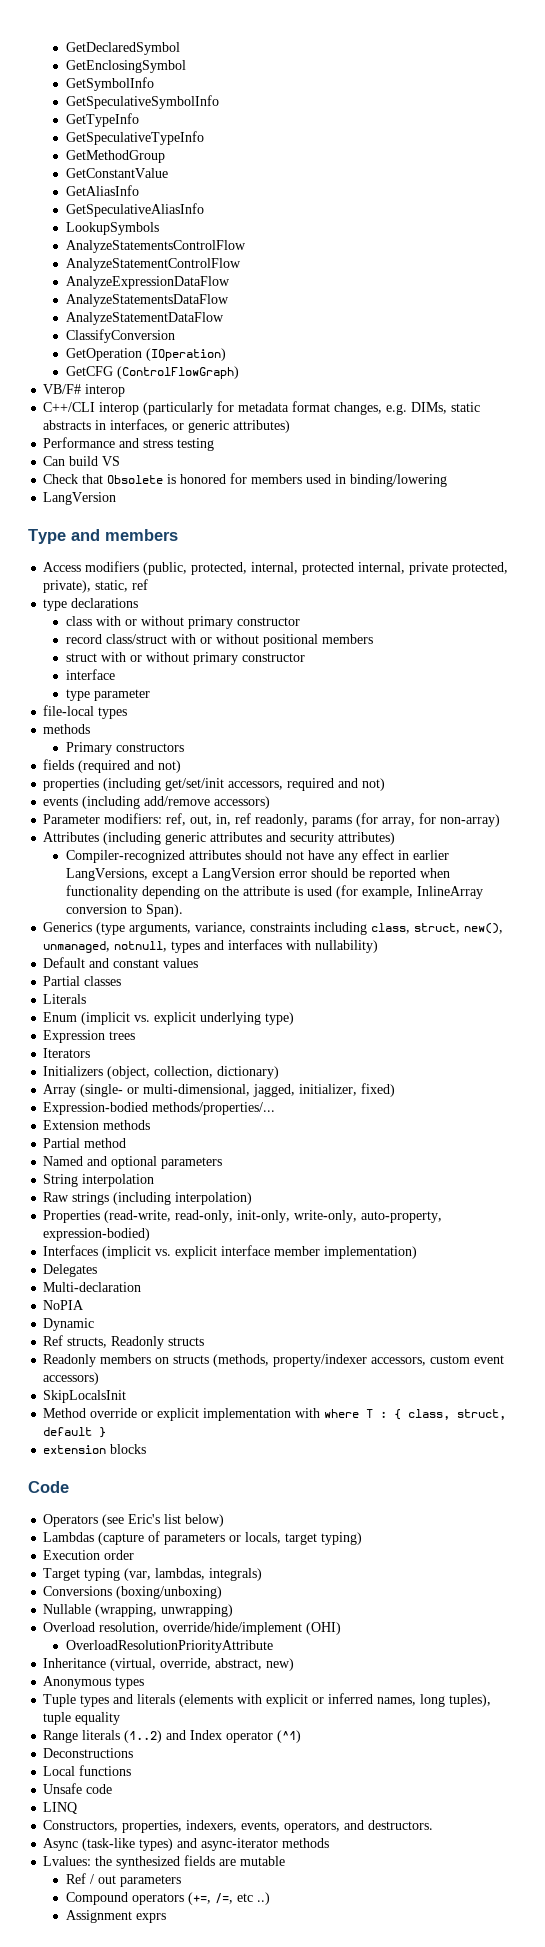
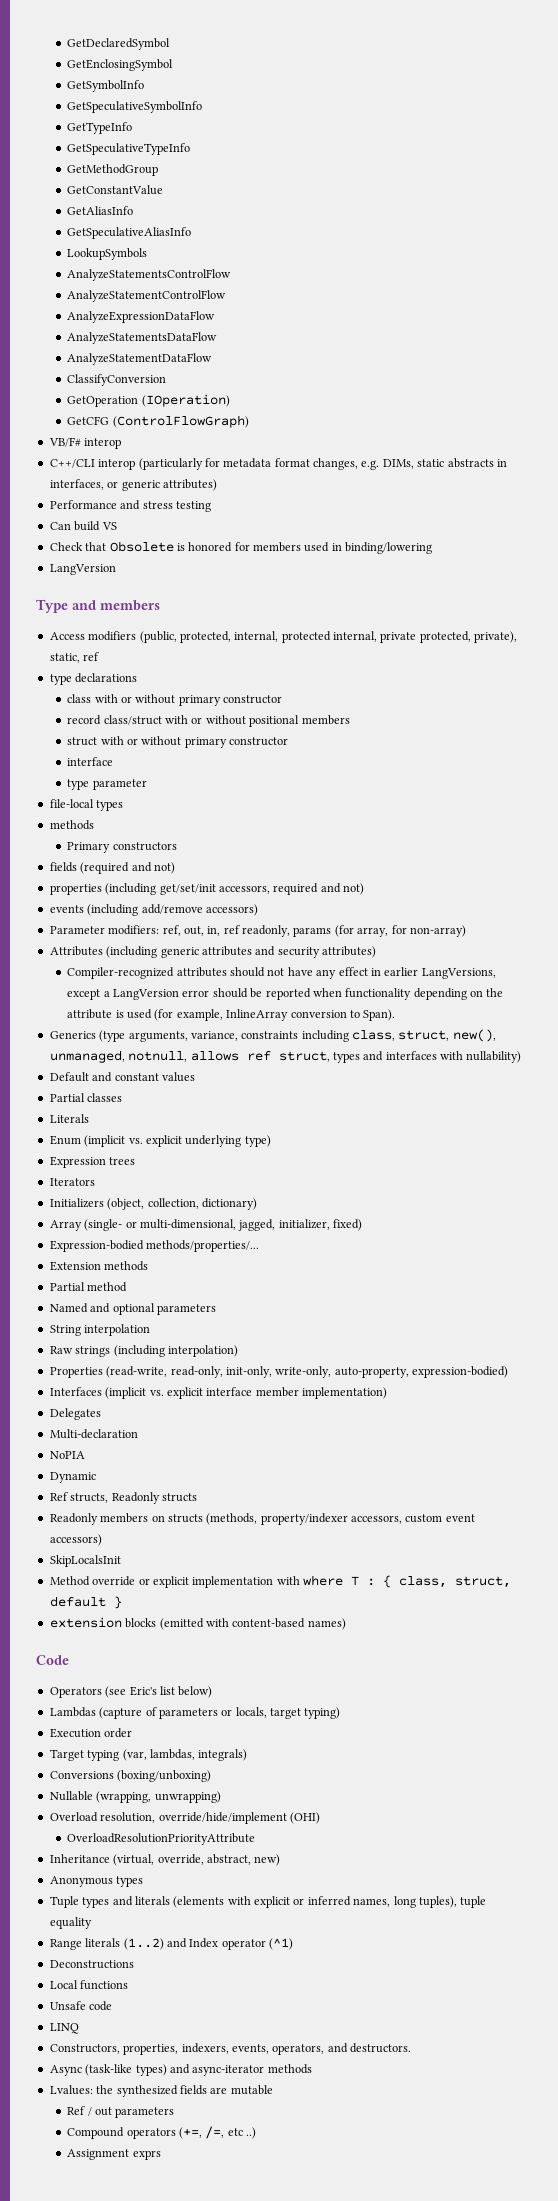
(168, 946) none -> [190,1051,330,1062] allows ref struct,
(147, 1449) none -> [159,1618,346,1630] (emitted with content-based names)

